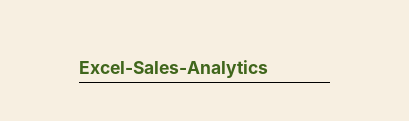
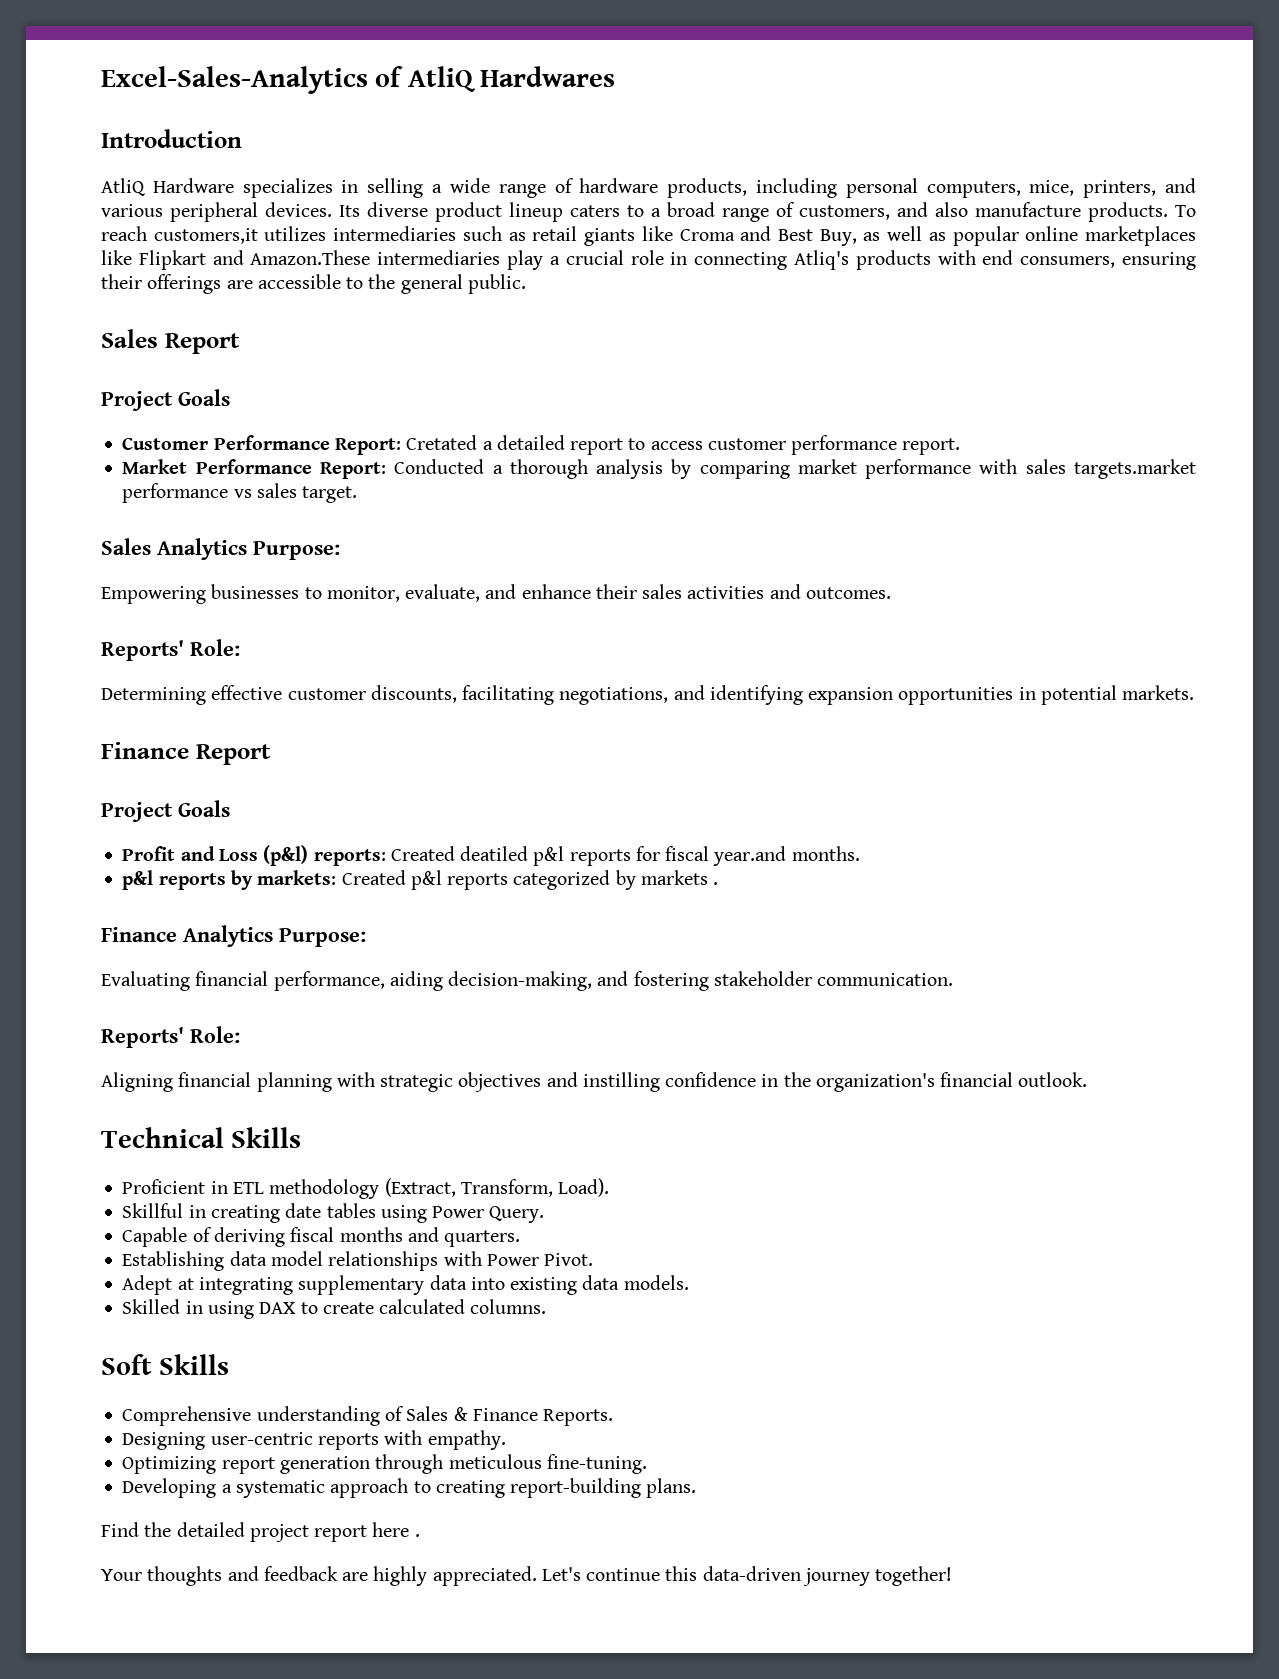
(268, 69) none -> [375,66,616,92] [101,129,242,148] [101,178,1196,198] [101,202,1196,222] [101,226,1196,246] [101,250,1196,270] [101,274,526,294] [101,329,240,354] [101,389,230,411] [122,435,961,455] [122,459,1196,479] [122,483,358,503] [101,538,340,560] [101,584,891,604] [101,639,240,661] [101,685,1195,705] [101,742,271,765] [101,800,230,822] [122,845,860,866] [122,870,719,890] [101,925,366,947] [101,971,954,991] [101,1026,240,1048] [101,1072,1088,1092] [101,1127,302,1148] [122,1178,610,1199] [122,1203,545,1223] [122,1227,521,1247] [122,1251,594,1271] [122,1275,689,1295] [122,1299,547,1319] [101,1354,230,1375] [122,1406,614,1426] [122,1430,506,1450] [122,1454,647,1474] [122,1478,697,1498] [101,1522,420,1542] [101,1566,953,1586] of AtliQ Hardwares // Introduction // AtliQ Hardware specializes in selling a wide range of hardware products, including personal computers, mice, printers, and various peripheral devices. Its diverse product lineup caters to a broad range of customers, and also manufacture products. To reach customers,it utilizes intermediaries such as retail giants like Croma and Best Buy, as well as popular online marketplaces like Flipkart and Amazon.These intermediaries play a crucial role in connecting Atliq's products with end consumers, ensuring their offerings are accessible to the general public. // Sales Report // Project Goals // Customer Performance Report: Cretated a detailed report to access customer performance report. // Market Performance Report: Conducted a thorough analysis by comparing market performance with sales targets.market performance vs sales target. // Sales Analytics Purpose: // Empowering businesses to monitor, evaluate, and enhance their sales activities and outcomes. // Reports' Role: // Determining effective customer discounts, facilitating negotiations, and identifying expansion opportunities in potential markets. // Finance Report // Project Goals // Profit and Loss (p&l) reports: Created deatiled p&l reports for fiscal year.and months. // p&l reports by markets: Created p&l reports categorized by markets . // Finance Analytics Purpose: // Evaluating financial performance, aiding decision-making, and fostering stakeholder communication. // Reports' Role: // Aligning financial planning with strategic objectives and instilling confidence in the organization's financial outlook. // Technical Skills // Proficient in ETL methodology (Extract, Transform, Load). // Skillful in creating date tables using Power Query. // Capable of deriving fiscal months and quarters. // Establishing data model relationships with Power Pivot. // Adept at integrating supplementary data into existing data models. // Skilled in using DAX to create calculated columns. // Soft Skills // Comprehensive understanding of Sales & Finance Reports. // Designing user-centric reports with empathy. // Optimizing report generation through meticulous fine-tuning. // Developing a systematic approach to creating report-building plans. // Find the detailed project report here . // Your thoughts and feedback are highly appreciated. Let's continue this data-driven journey together!

